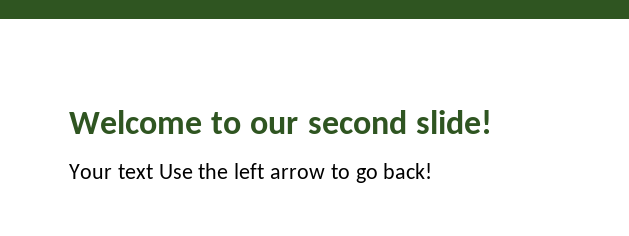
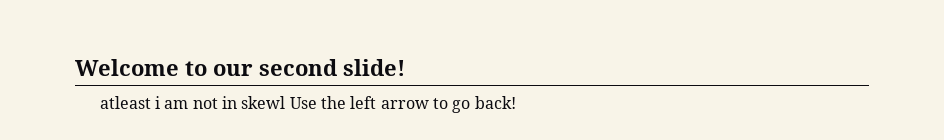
[69,164,153,179] Your text -> [99,96,286,109] atleast i am not in skewl

